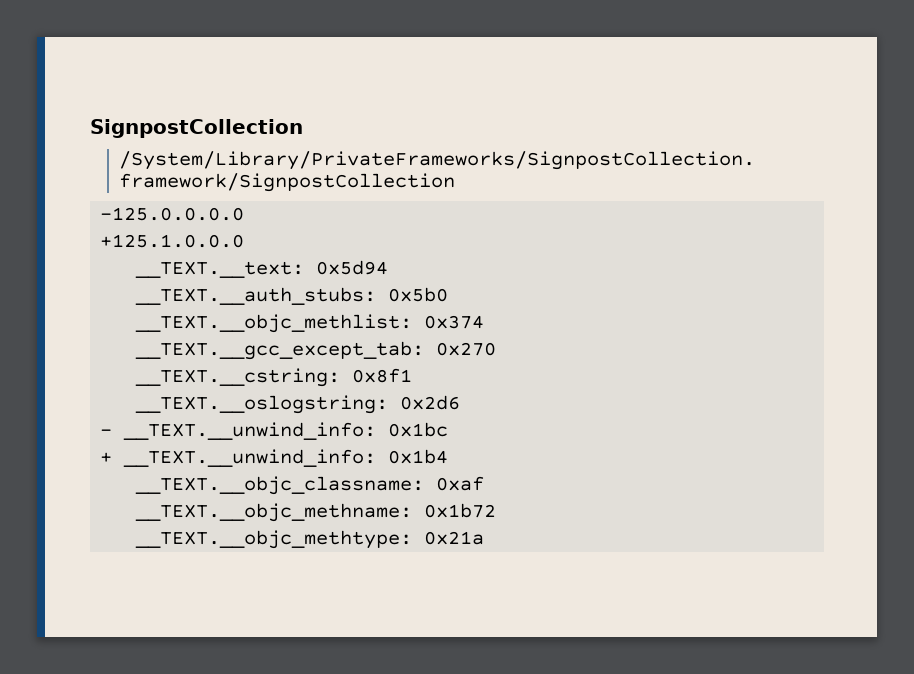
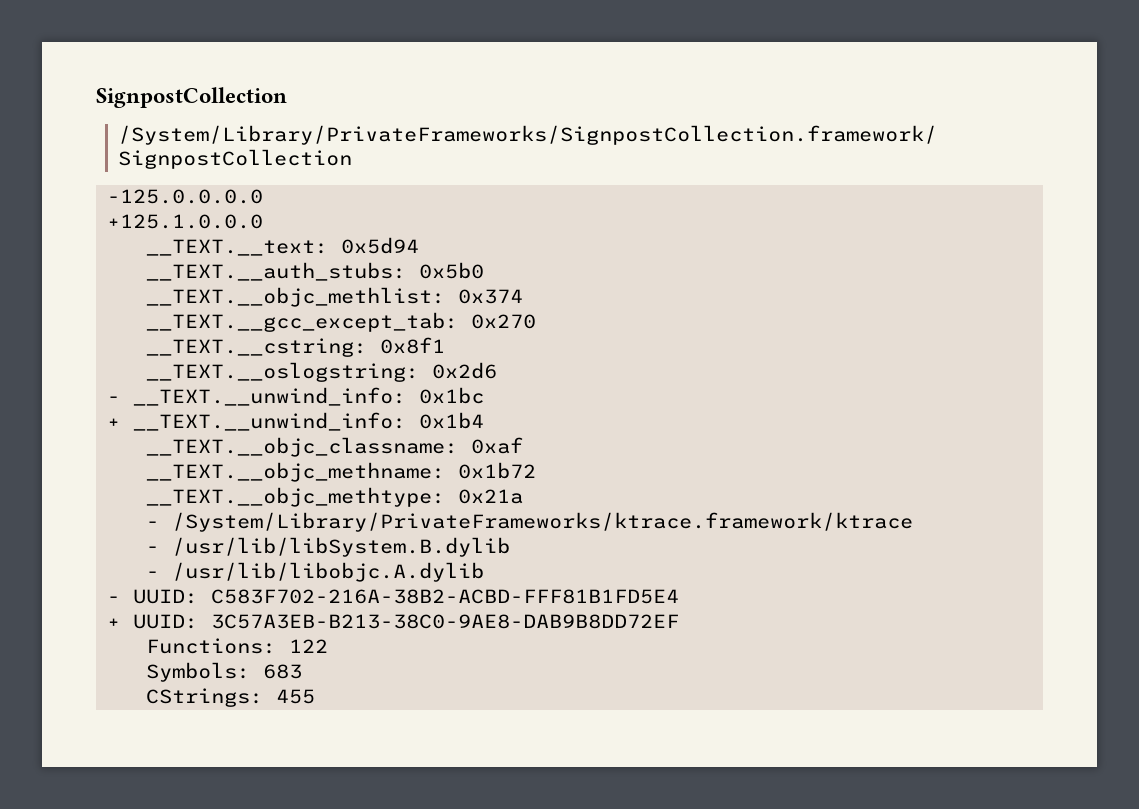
(485, 538) none -> [145,512,913,532] [145,537,510,557] [145,562,484,582] [106,589,679,604] [106,614,679,629] [145,638,328,654] [145,662,302,682] [145,688,315,707] // - /System/Library/PrivateFrameworks/ktrace.framework/ktrace // - /usr/lib/libSystem.B.dylib // - /usr/lib/libobjc.A.dylib // - UUID: C583F702-216A-38B2-ACBD-FFF81B1FD5E4 // + UUID: 3C57A3EB-B213-38C0-9AE8-DAB9B8DD72EF // Functions: 122 // Symbols: 683 // CStrings: 455

